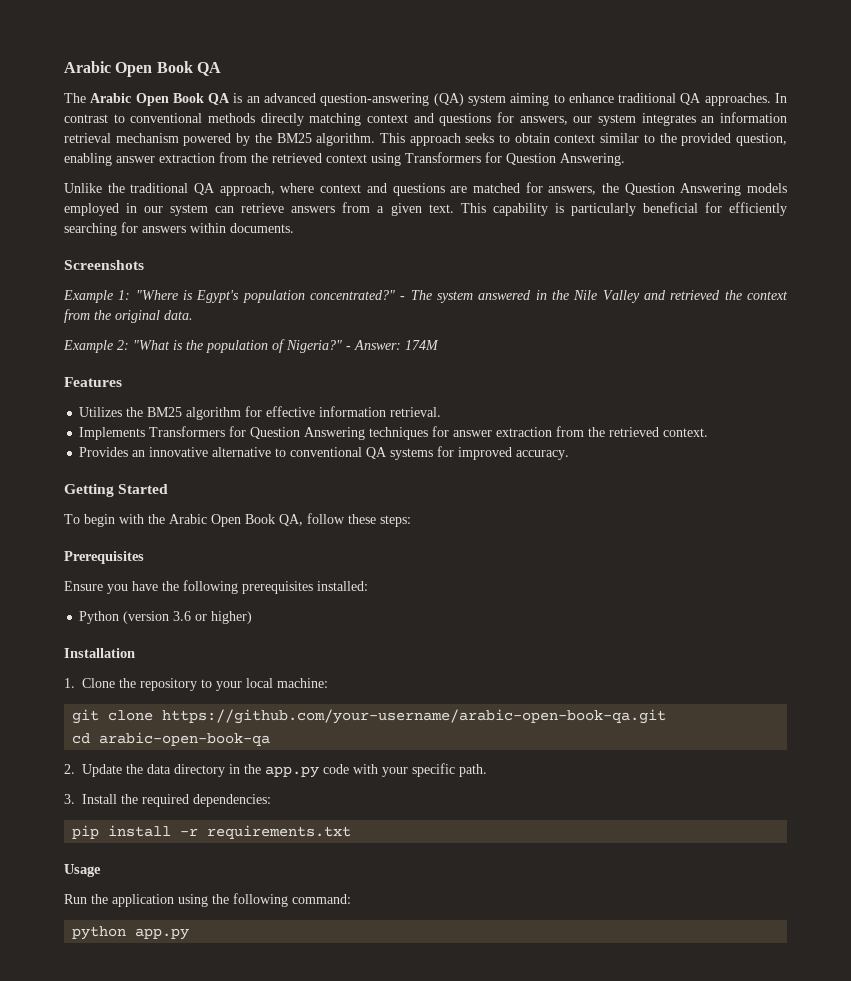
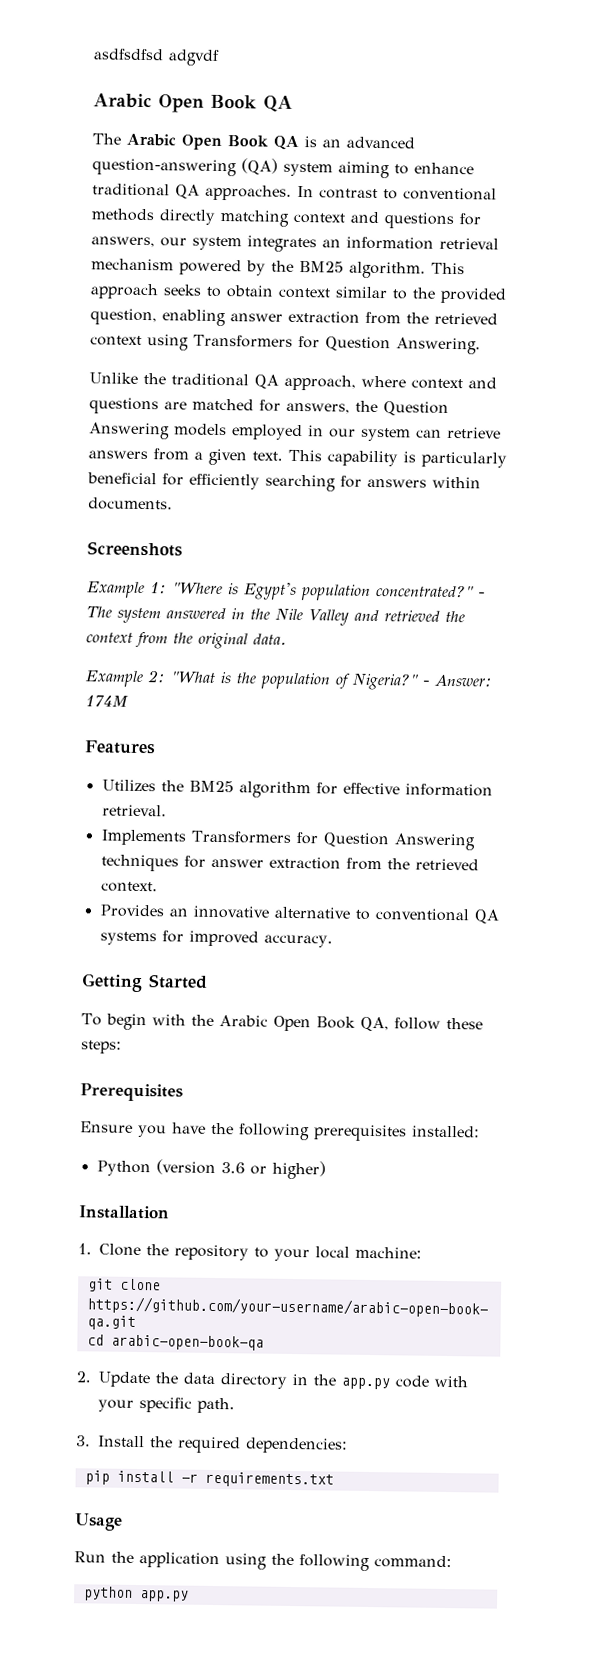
(64, 67) none -> [93,48,220,66] asdfsdfsd adgvdf //

